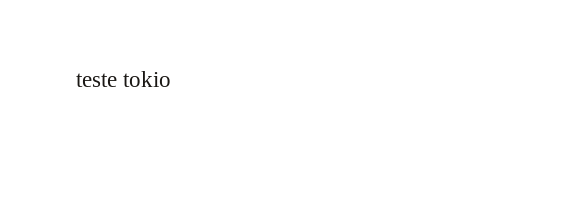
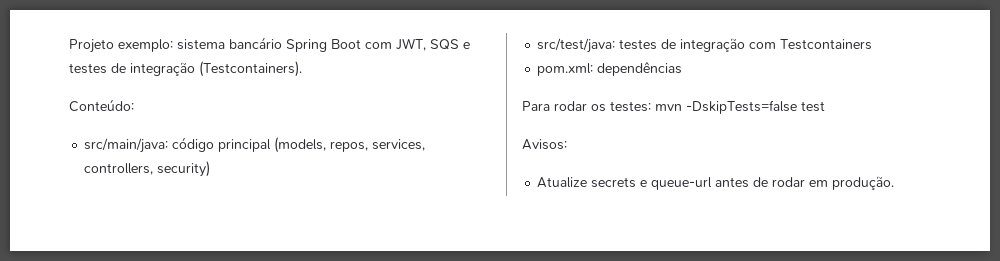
[76,71,172,87] teste tokio -> [69,37,470,53] [69,61,302,77] [69,99,134,112] [84,137,426,153] [84,161,211,177] [537,38,873,53] [537,62,683,76] [522,100,825,114] [522,139,567,150] [537,176,895,190] Projeto exemplo: sistema bancário Spring Boot com JWT, SQS e testes de integração (Testcontainers). // Conteúdo: // src/main/java: código principal (models, repos, services, controllers, security) // src/test/java: testes de integração com Testcontainers // pom.xml: dependências // Para rodar os testes: mvn -DskipTests=false test // Avisos: // Atualize secrets e queue-url antes de rodar em produção.

